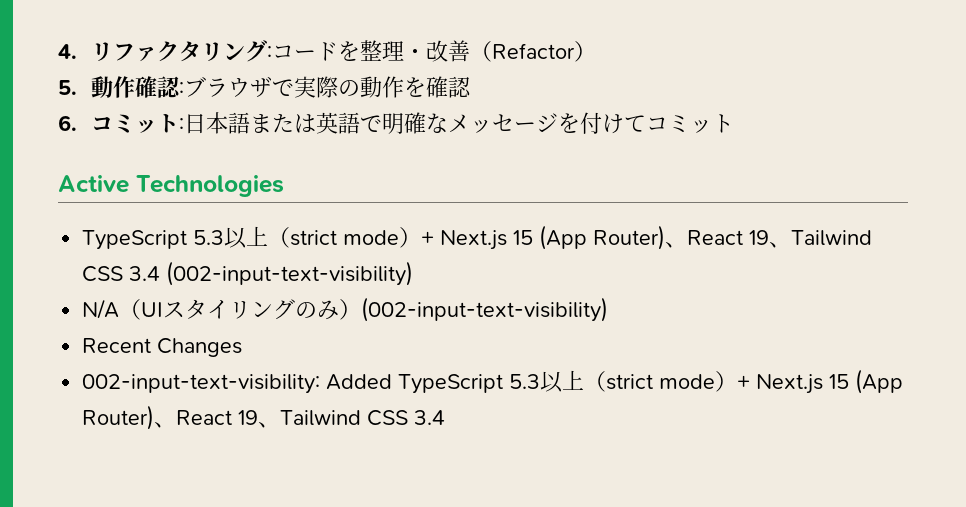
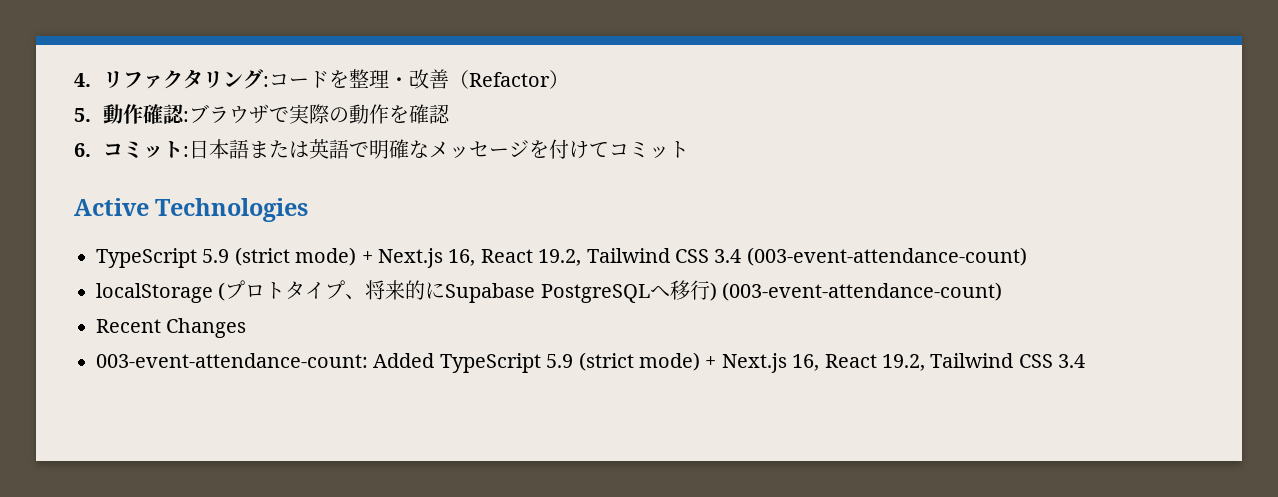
[193,225,873,250] [82,261,414,286] [82,297,609,322] 5.3以上（strict mode）+ Next.js 15 (App Router)、React 19、Tailwind CSS 3.4 (002-input-text-visibility) // N/A（UIスタイリングのみ）(002-input-text-visibility) -> [202,247,1027,268] [96,280,1003,303] 5.9 (strict mode) + Next.js 16, React 19.2, Tailwind CSS 3.4 (003-event-attendance-count) // localStorage (プロトタイプ、将来的にSupabase PostgreSQLへ移行) (003-event-attendance-count)
[82,374,321,394] 002-input-text-visibility: -> [96,353,368,368] 003-event-attendance-count:
[509,369,904,394] [82,405,281,430] 5.3以上（strict mode）+ Next.js 15 (App Router)、React 19、 -> [546,352,925,373] 5.9 (strict mode) + Next.js 16, React 19.2,

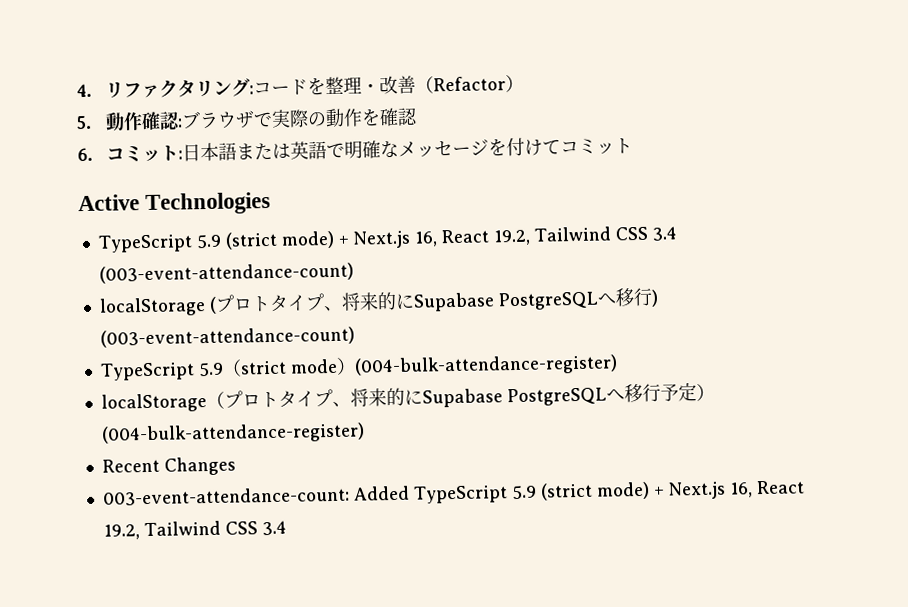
(1003, 291) none -> [99,354,618,381] [100,382,715,413] [100,422,365,445] // TypeScript 5.9（strict mode）(004-bulk-attendance-register) // localStorage（プロトタイプ、将来的にSupabase PostgreSQLへ移行予定）(004-bulk-attendance-register)

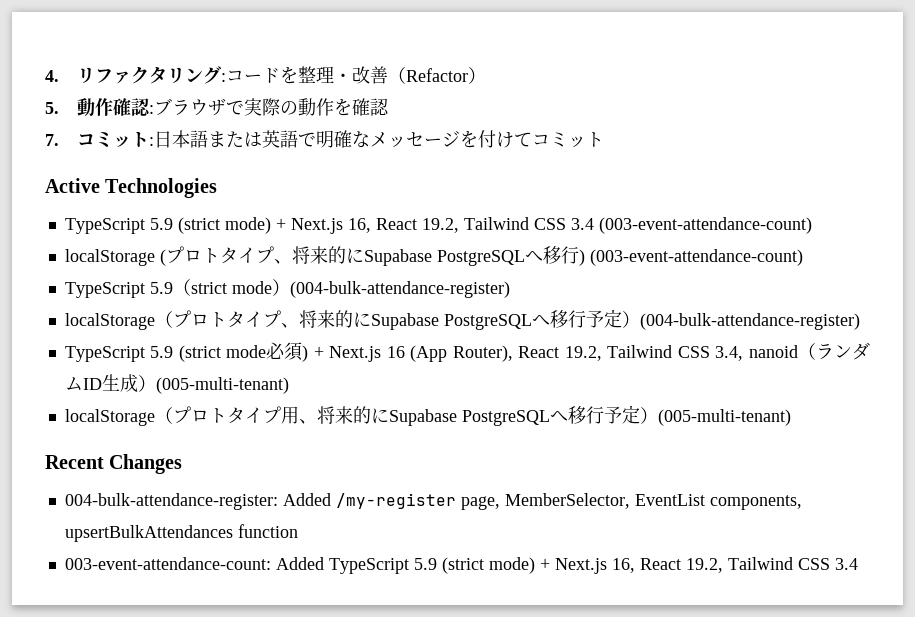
[77,147,93,162] 6. -> [45,134,59,146] 7.
[101,456,236,476] Recent Changes -> [64,342,871,362] [64,374,289,394] [64,405,791,426] [45,454,183,474] [64,493,802,510] [64,524,298,542] TypeScript 5.9 (strict mode必須) + Next.js 16 (App Router), React 19.2, Tailwind CSS 3.4, nanoid（ランダムID生成）(005-multi-tenant) // localStorage（プロトタイプ用、将来的にSupabase PostgreSQLへ移行予定）(005-multi-tenant) // Recent Changes // 004-bulk-attendance-register: Added /my-register page, MemberSelector, EventList components, upsertBulkAttendances function

